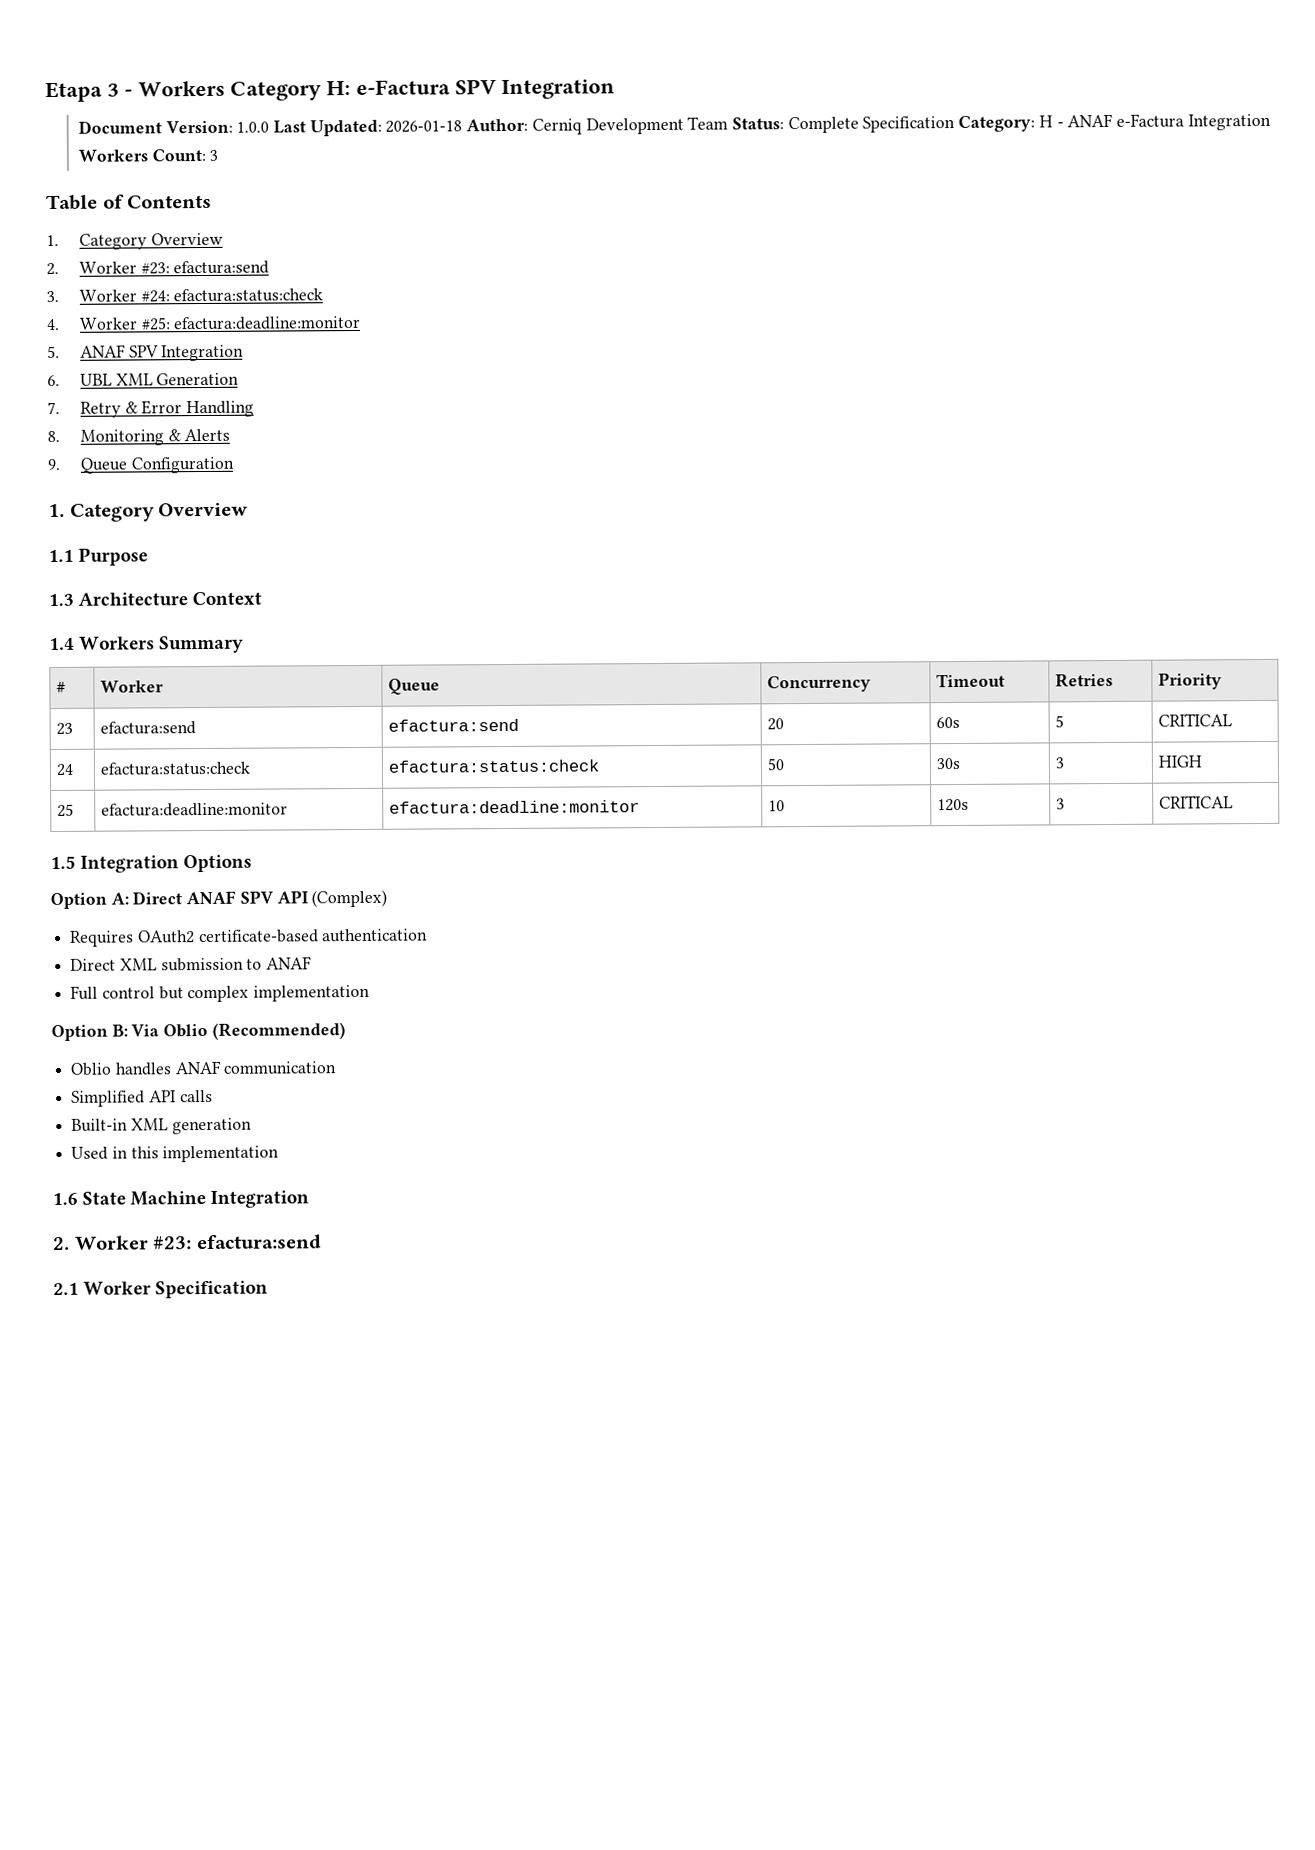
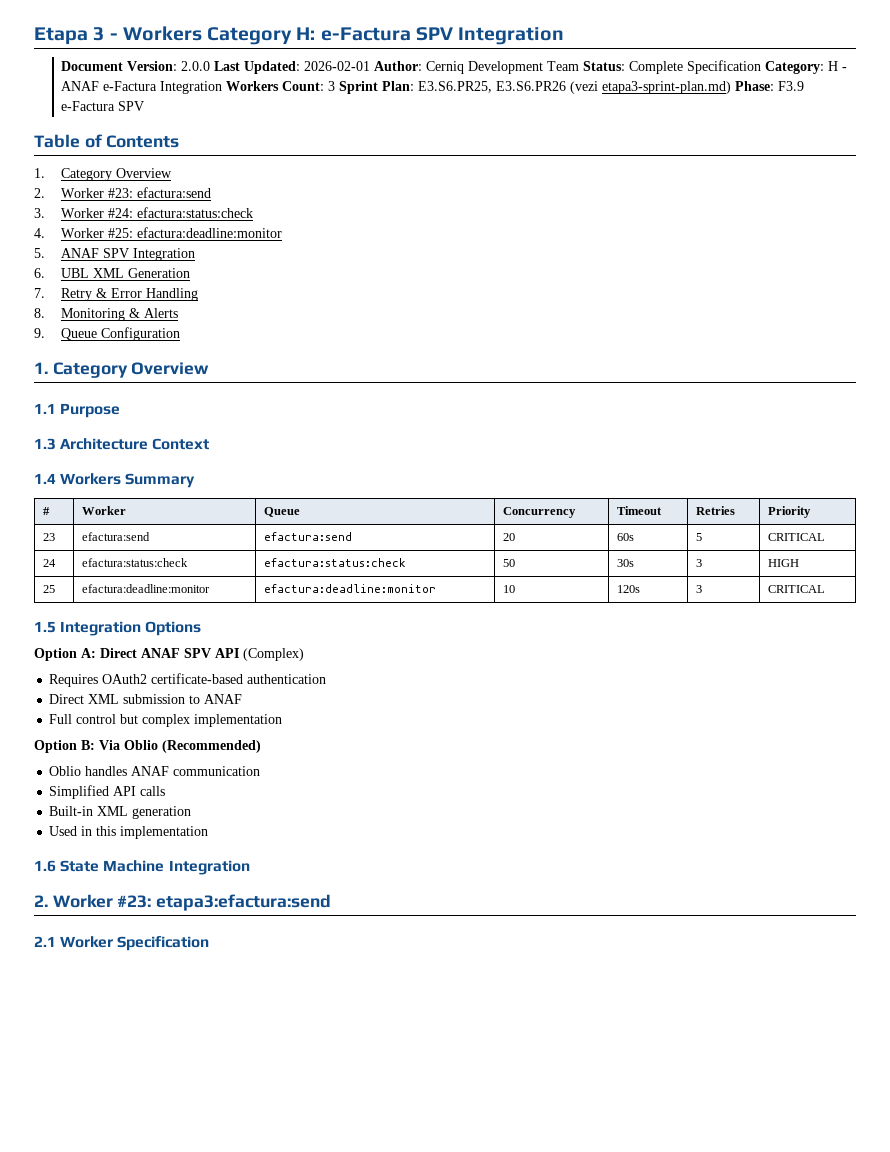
[236,121,270,133] 1.0.0 -> [181,61,211,71] 2.0.0
[385,120,463,133] 2026-01-18 -> [304,61,371,71] 2026-02-01
(219, 155) none -> [339,81,805,94] [61,101,145,111] Sprint Plan: E3.S6.PR25, E3.S6.PR26 (vezi etapa3-sprint-plan.md) Phase: F3.9 e-Factura SPV
[196,1234,322,1250] efactura:send -> [156,894,332,911] etapa3:efactura:send

